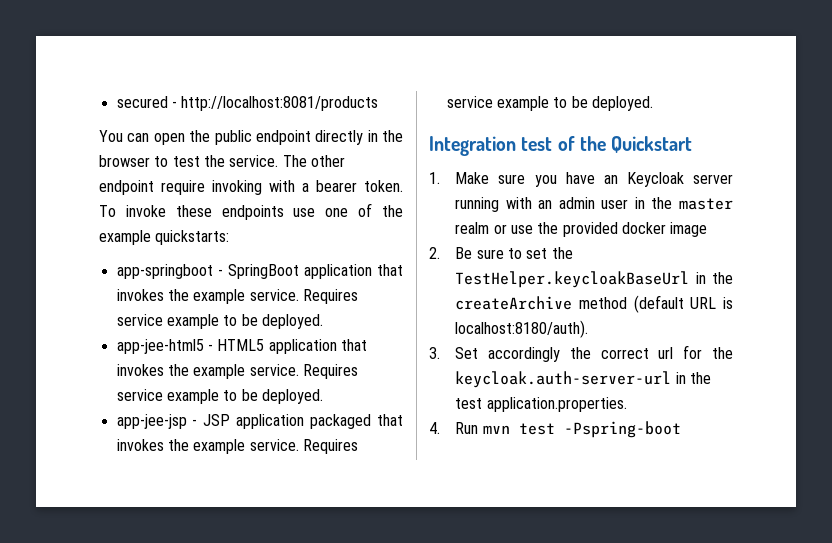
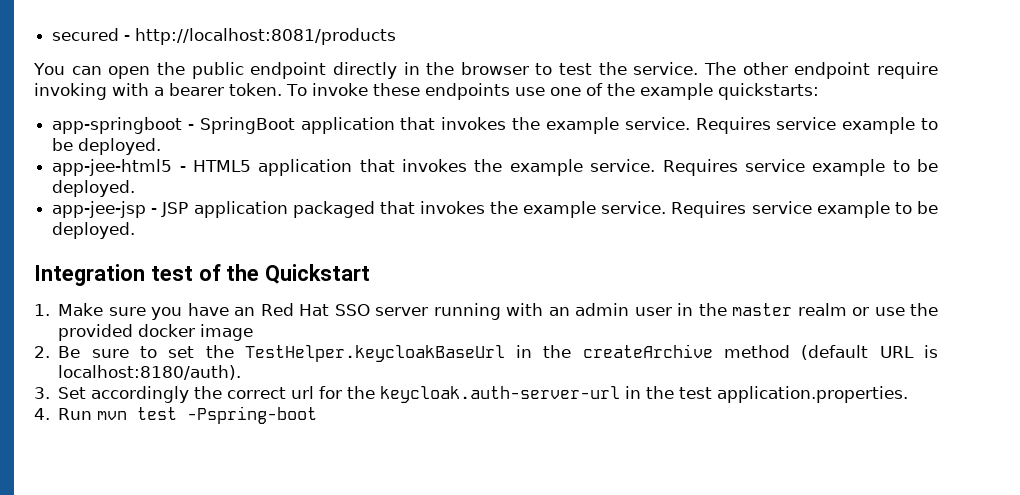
[626,172,684,187] Keycloak -> [260,303,370,316] Red Hat SSO

